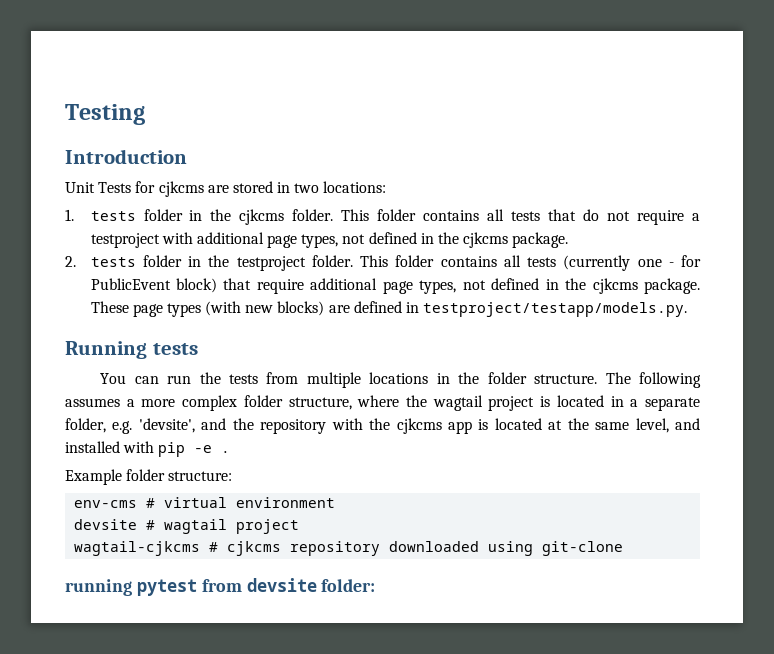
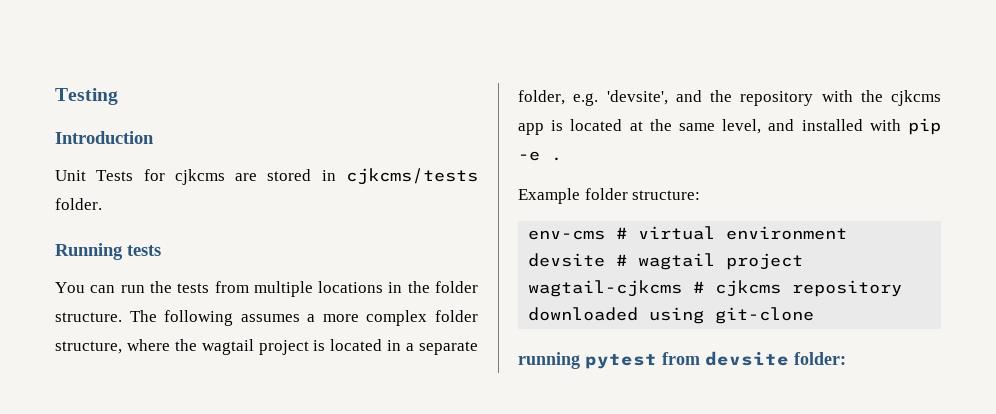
[294,181,387,193] [65,209,700,225] [90,232,569,248] [65,255,701,271] [90,278,701,294] [90,301,688,317] two locations: // 1. tests folder in the cjkcms folder. This folder contains all tests that do not require a testproject with additional page types, not defined in the cjkcms package. // 2. tests folder in the testproject folder. This folder contains all tests (currently one - for PublicEvent block) that require additional page types, not defined in the cjkcms package. These page types (with new blocks) are defined in testproject/testapp/models.py. -> [346,168,478,185] [55,198,102,210] cjkcms/tests folder.

